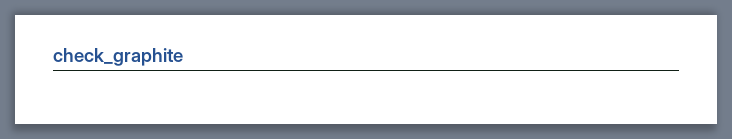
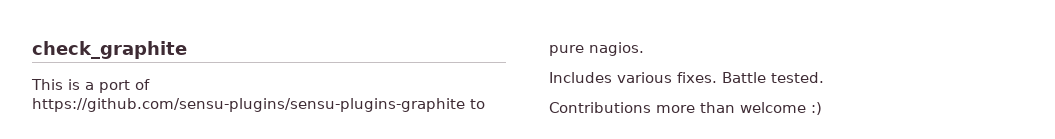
(183, 57) none -> [31,79,150,93] [32,98,485,112] [549,42,644,56] [549,72,824,83] [549,102,822,115] // This is a port of https://github.com/sensu-plugins/sensu-plugins-graphite to pure nagios. // Includes various fixes. Battle tested. // Contributions more than welcome :)

